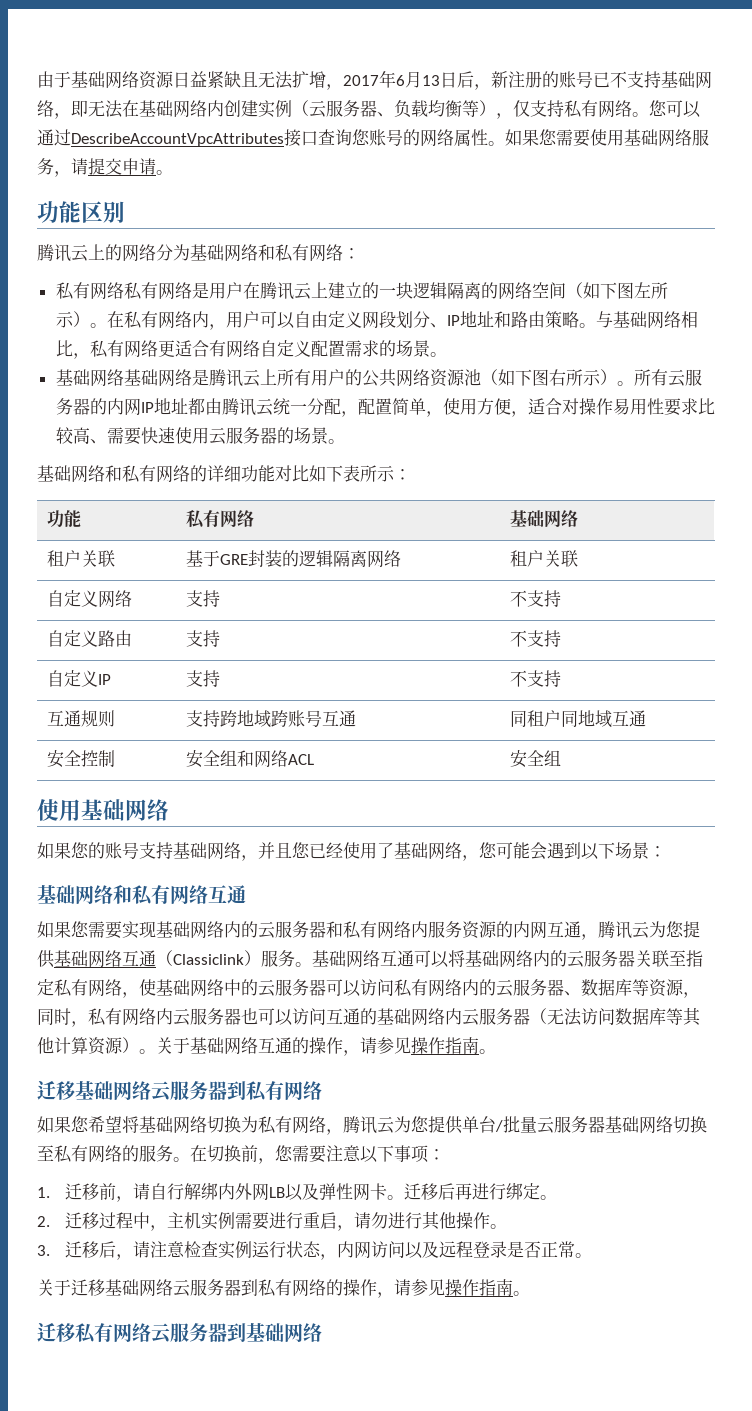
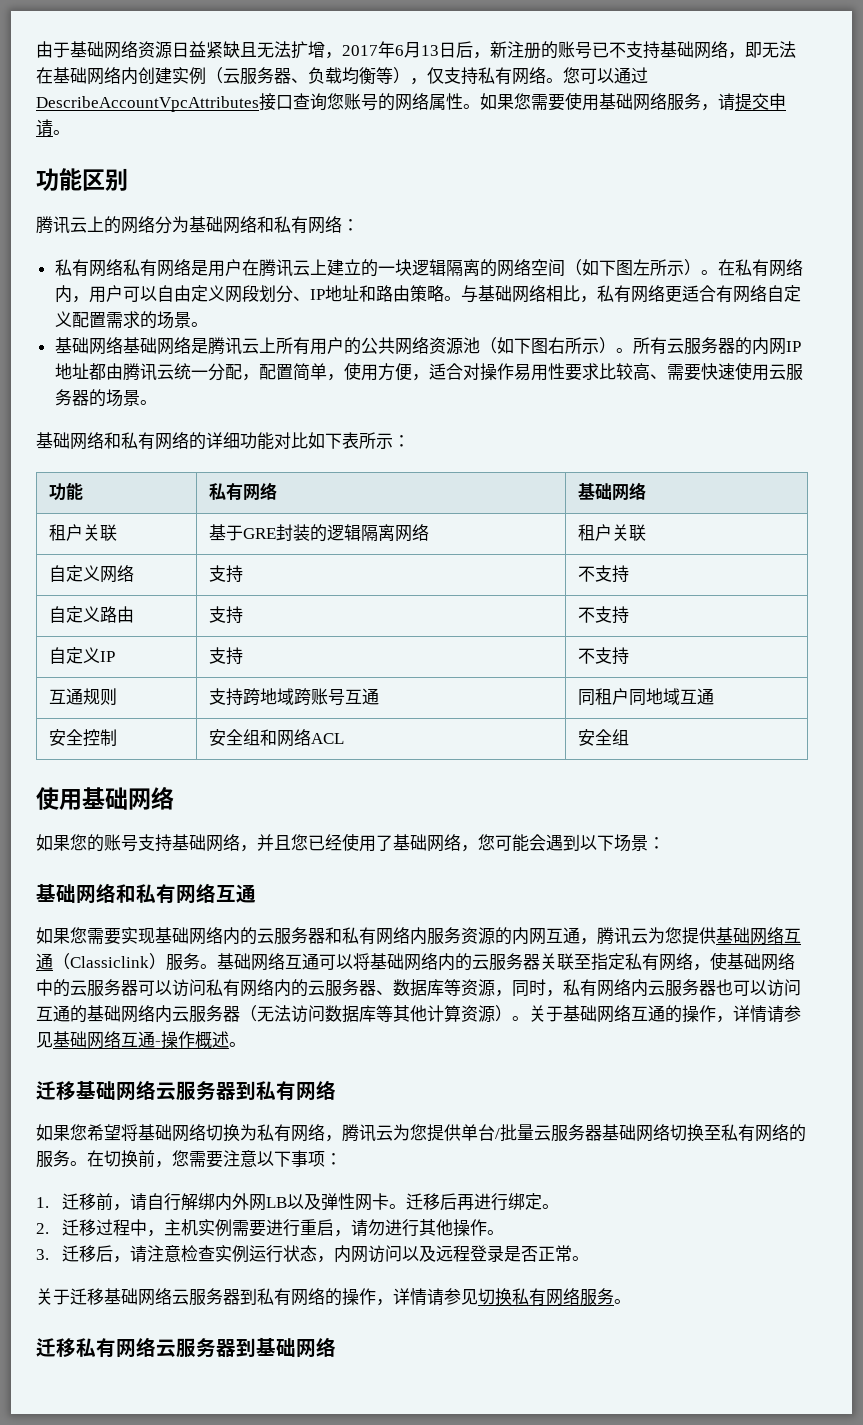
[360,1037,479,1054] 请参见操作指南 -> [733,1005,801,1023] [36,1031,229,1049] 详情请参见基础网络互通-操作概述
[394,1279,513,1296] 请参见操作指南 -> [393,1288,614,1306] 详情请参见切换私有网络服务

